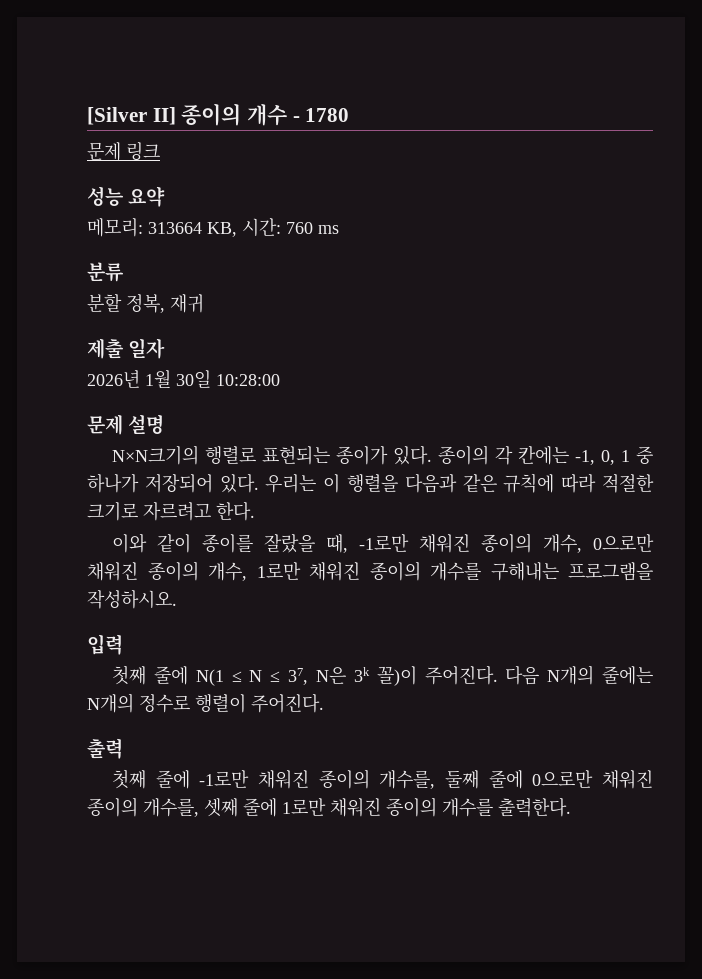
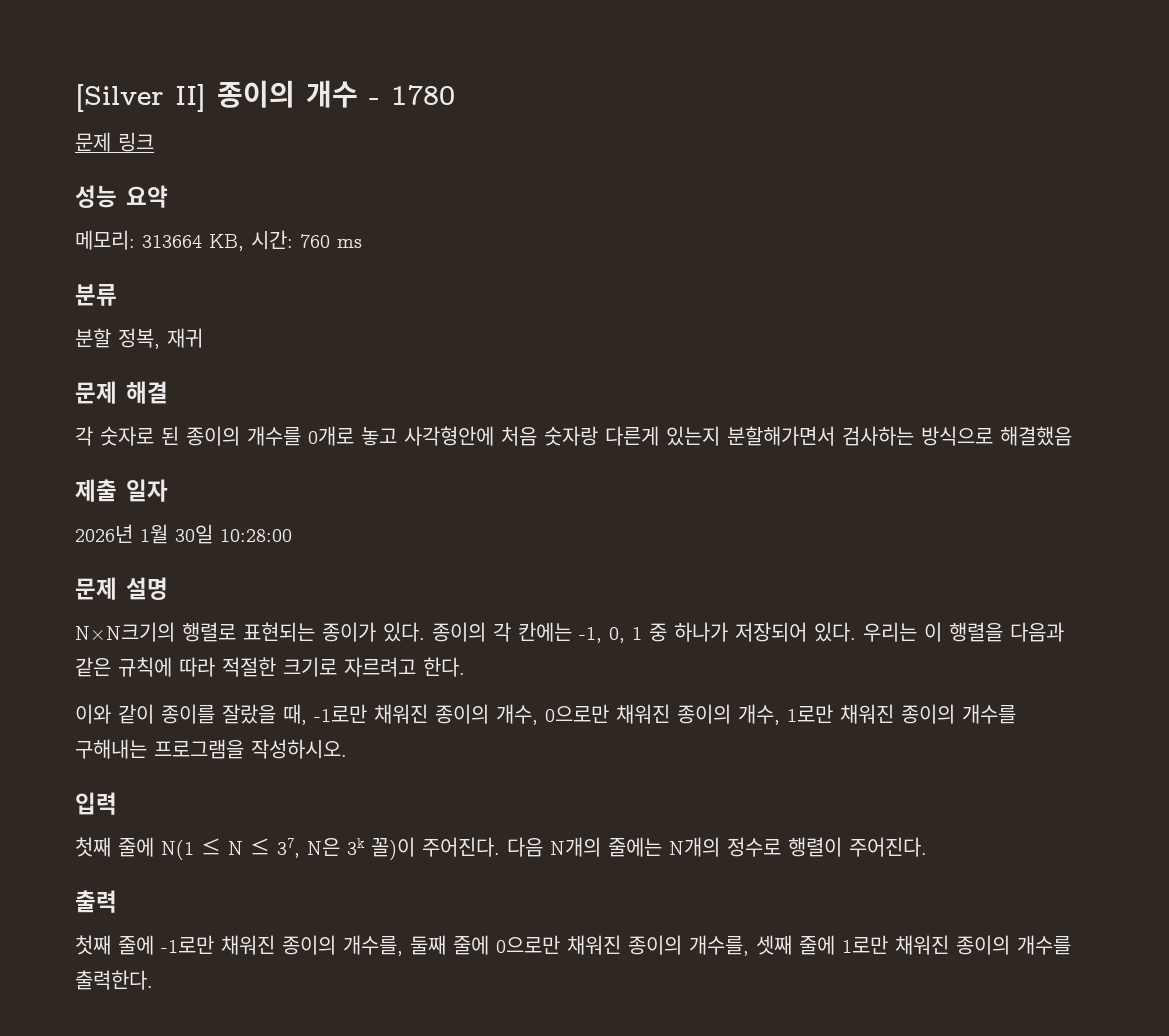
(204, 303) none -> [75,381,168,404] [75,426,1072,446] // 문제 해결 // 각 숫자로 된 종이의 개수를 0개로 놓고 사각형안에 처음 숫자랑 다른게 있는지 분할해가면서 검사하는 방식으로 해결했음

